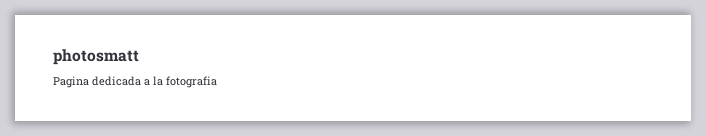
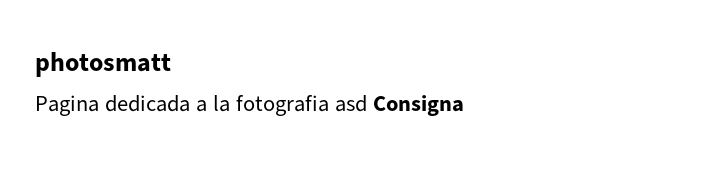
(217, 82) none -> [335,95,465,116] asd Consigna

